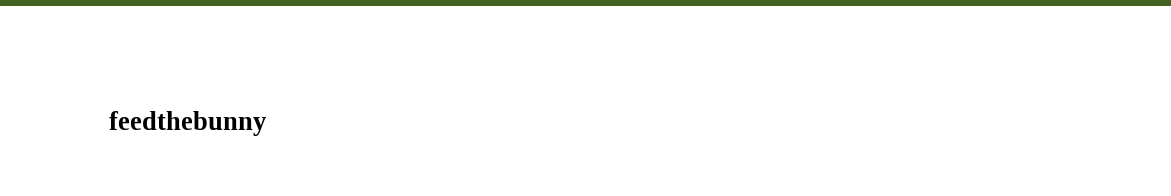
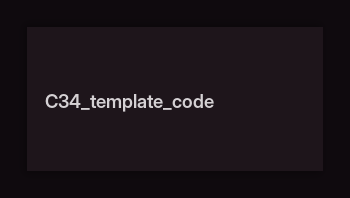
[109,111,266,136] feedthebunny -> [45,94,214,112] C34_template_code

